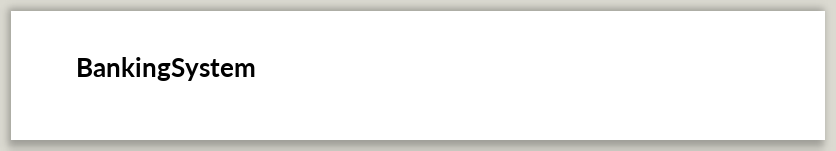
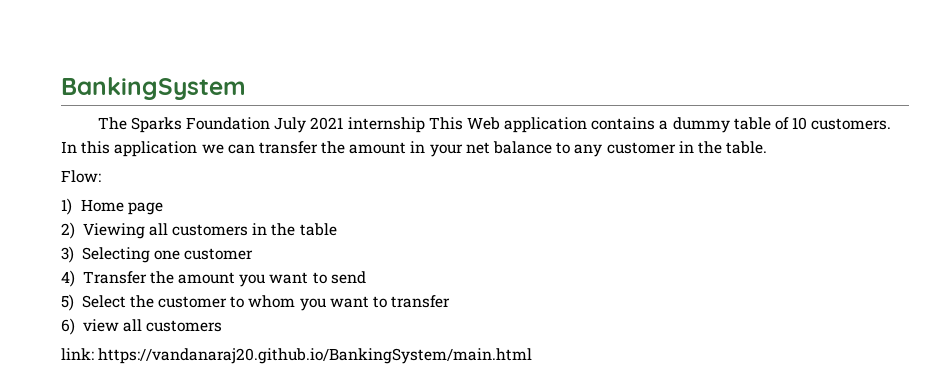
(256, 69) none -> [97,117,892,133] [61,141,768,157] [61,170,101,183] [61,198,163,215] [61,222,337,239] [61,246,254,263] [61,270,366,287] [61,294,451,311] [61,318,223,335] [61,348,533,364] // The Sparks Foundation July 2021 internship This Web application contains a dummy table of 10 customers. In this application we can transfer the amount in your net balance to any customer in the table. // Flow: // 1) Home page // 2) Viewing all customers in the table // 3) Selecting one customer // 4) Transfer the amount you want to send // 5) Select the customer to whom you want to transfer // 6) view all customers // link: https://vandanaraj20.github.io/BankingSystem/main.html

